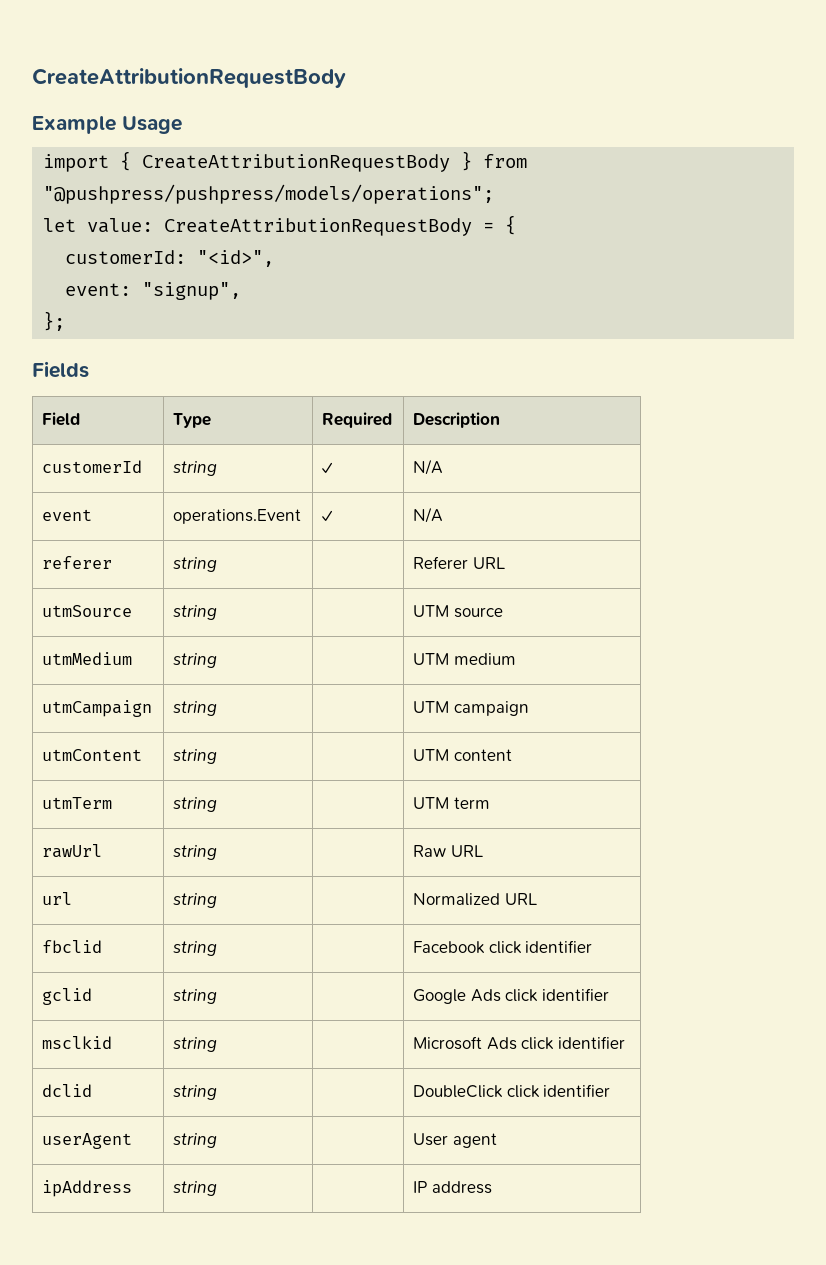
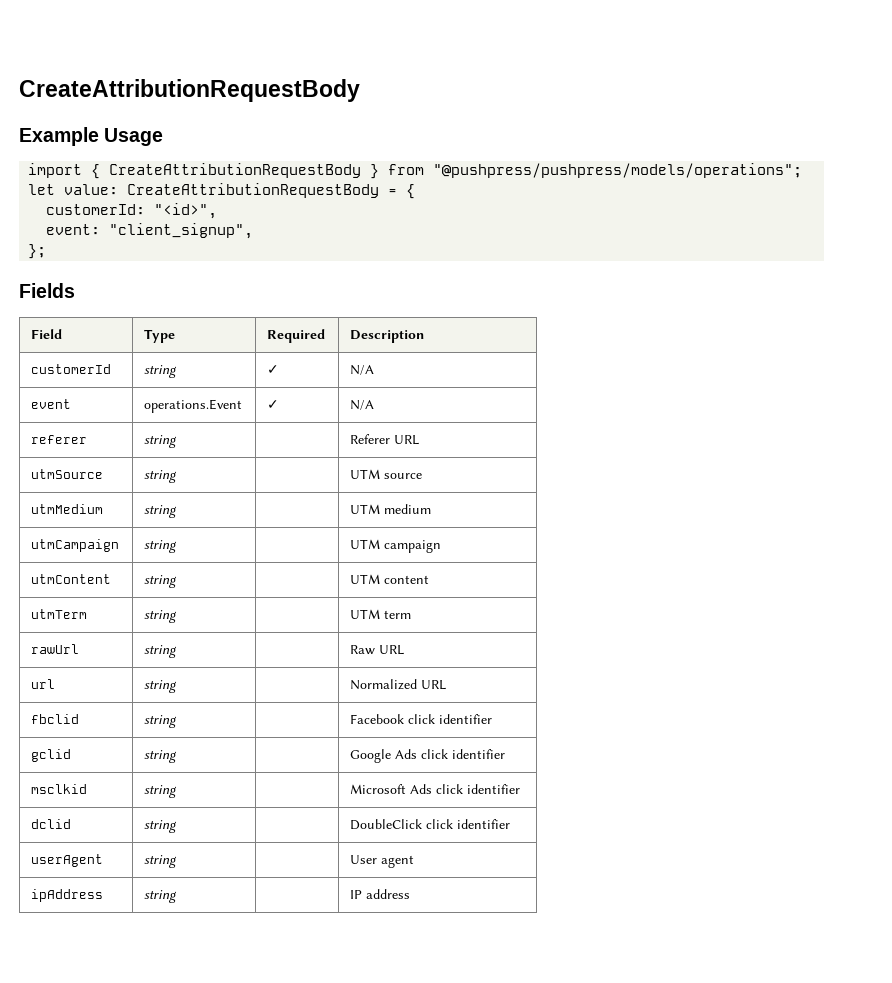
[142,282,242,300] "signup", -> [109,223,254,239] "client_signup",

